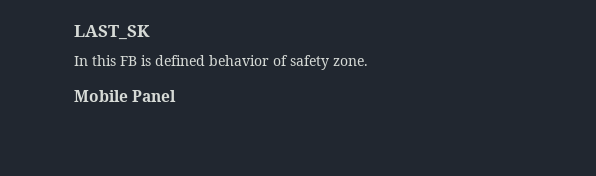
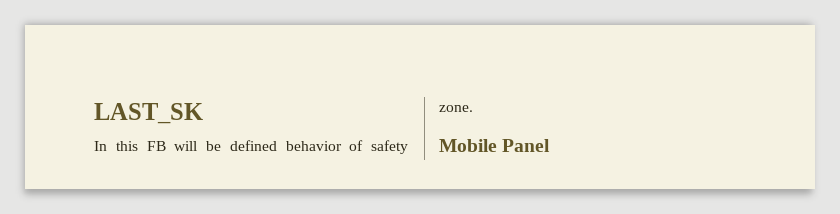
[141,55,151,66] is -> [174,141,221,151] will be

